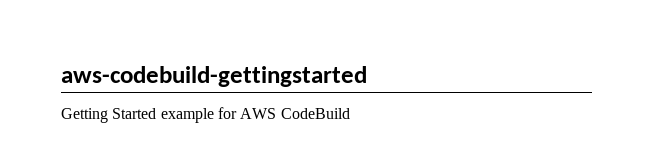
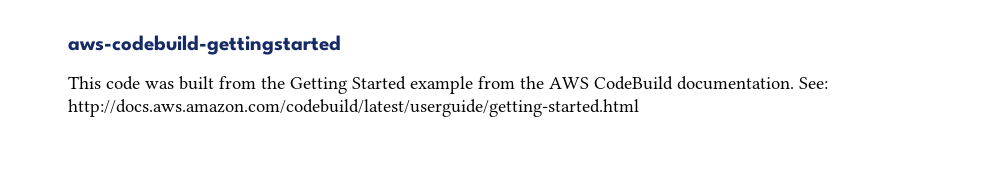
[61,107,350,123] Getting Started example for AWS CodeBuild -> [68,76,828,94] [68,99,639,117] This code was built from the Getting Started example from the AWS CodeBuild documentation. See: http://docs.aws.amazon.com/codebuild/latest/userguide/getting-started.html

